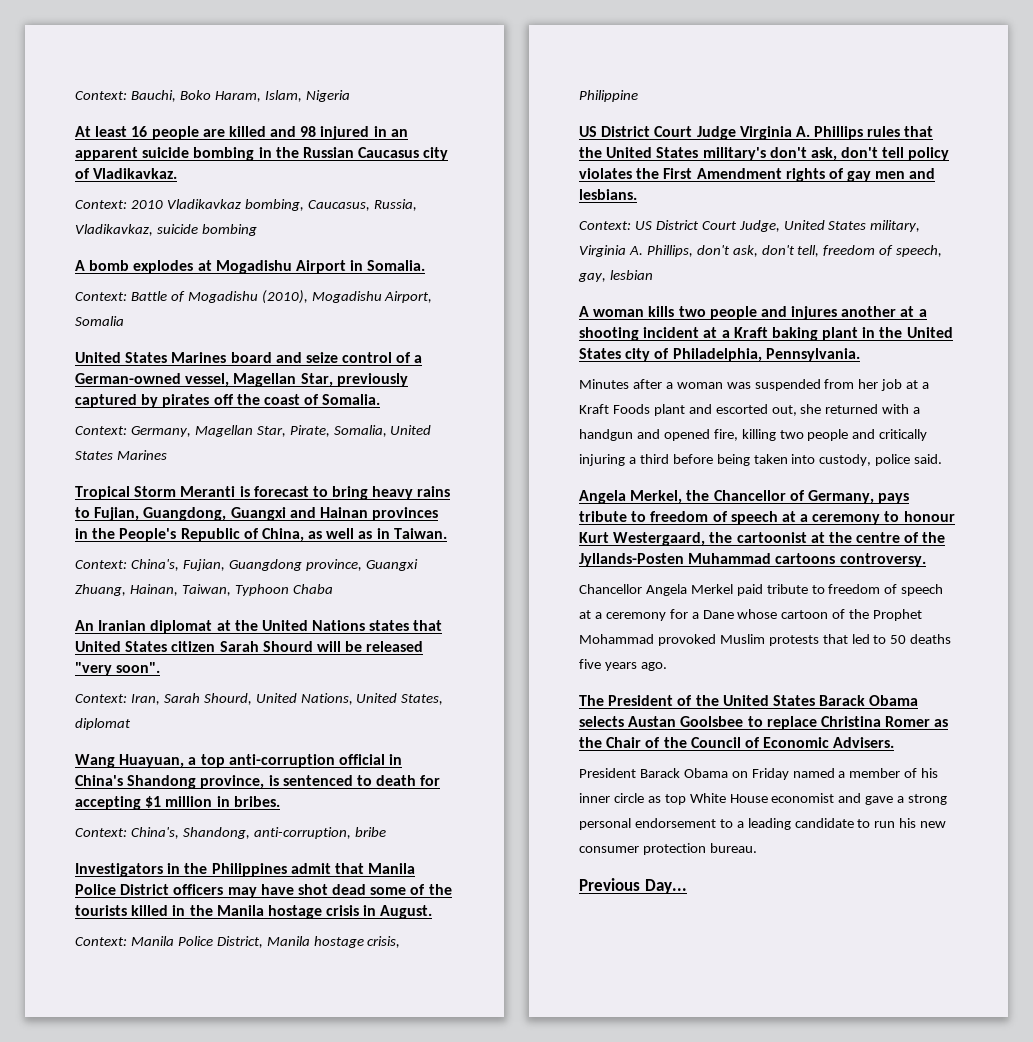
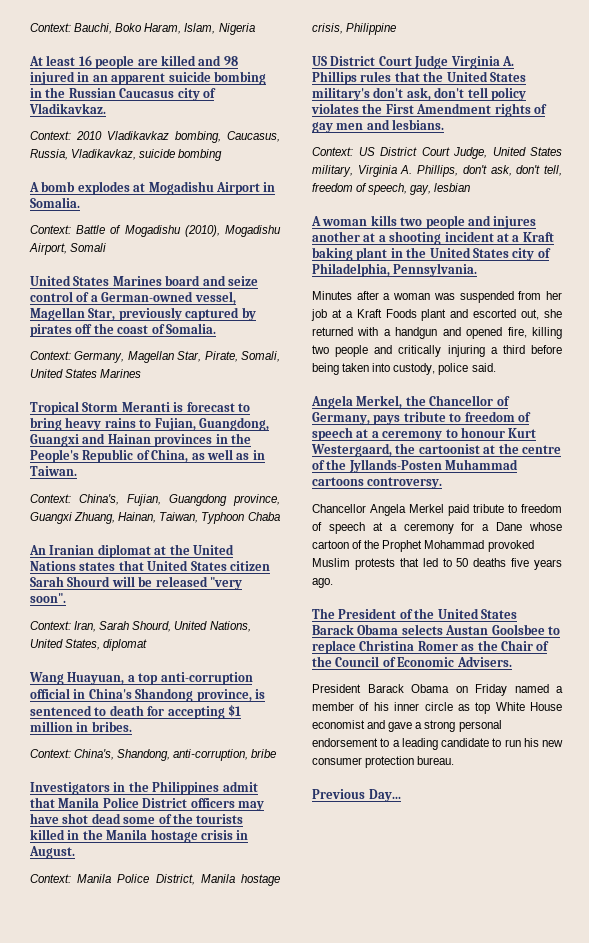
[75,316,124,326] Somalia -> [70,243,107,252] Somali
[333,425,387,437] Somalia, -> [241,351,280,362] Somali,

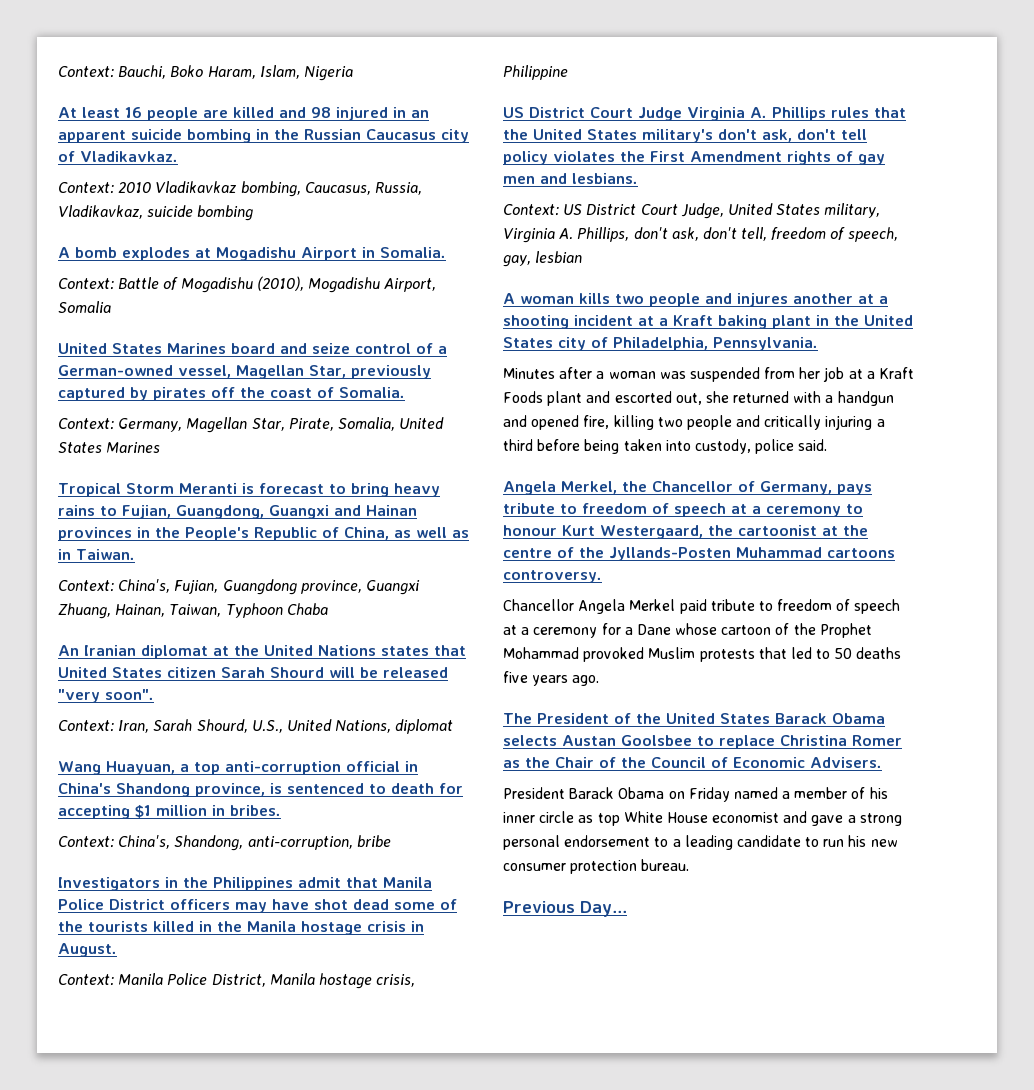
[70,243,107,252] Somali -> [58,301,111,313] Somalia
[241,351,280,362] Somali, -> [337,417,395,431] Somalia,
(172, 626) none -> [251,720,283,733] U.S.,
[30,639,101,650] United States, -> (392, 726) none

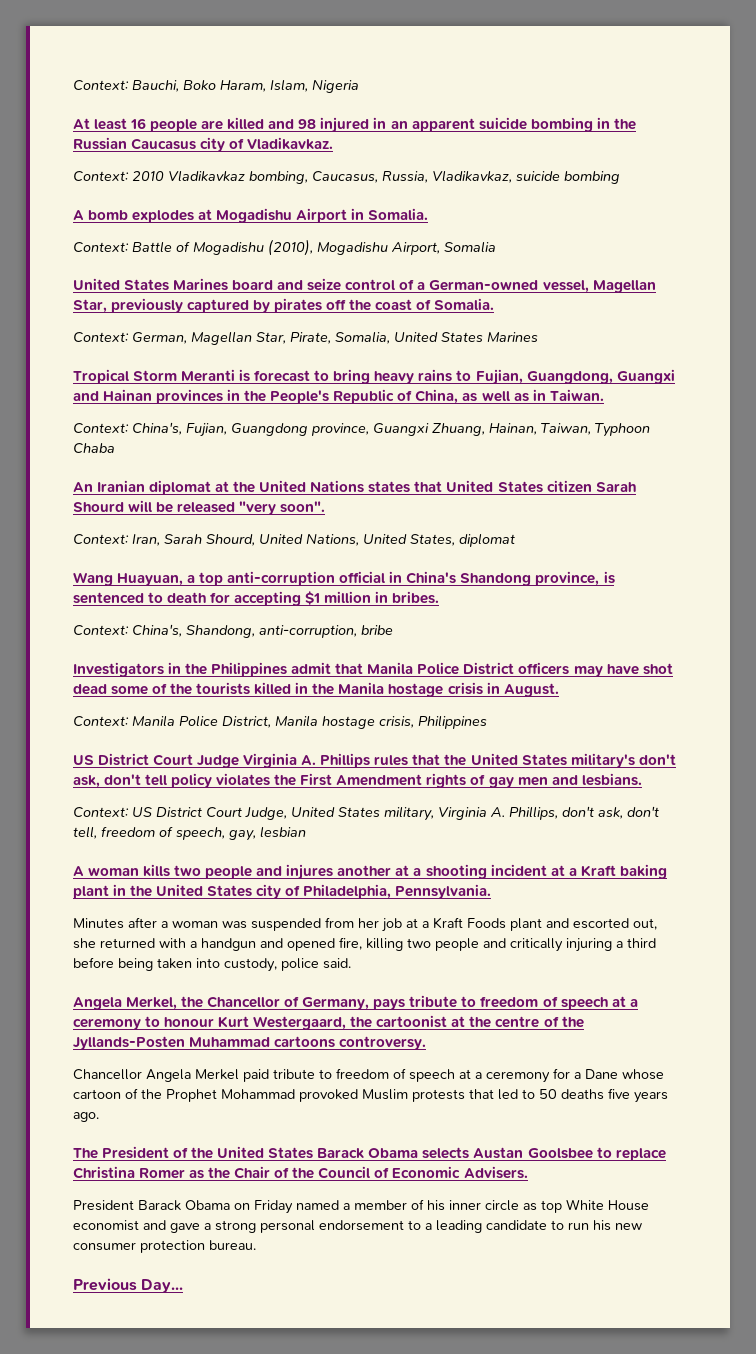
[118,418,183,432] Germany, -> [132,332,187,344] German,
[251,720,283,733] U.S., -> (255, 540) none
(392, 726) none -> [363,534,455,546] United States,
[503,65,568,80] Philippine -> [418,715,487,729] Philippines

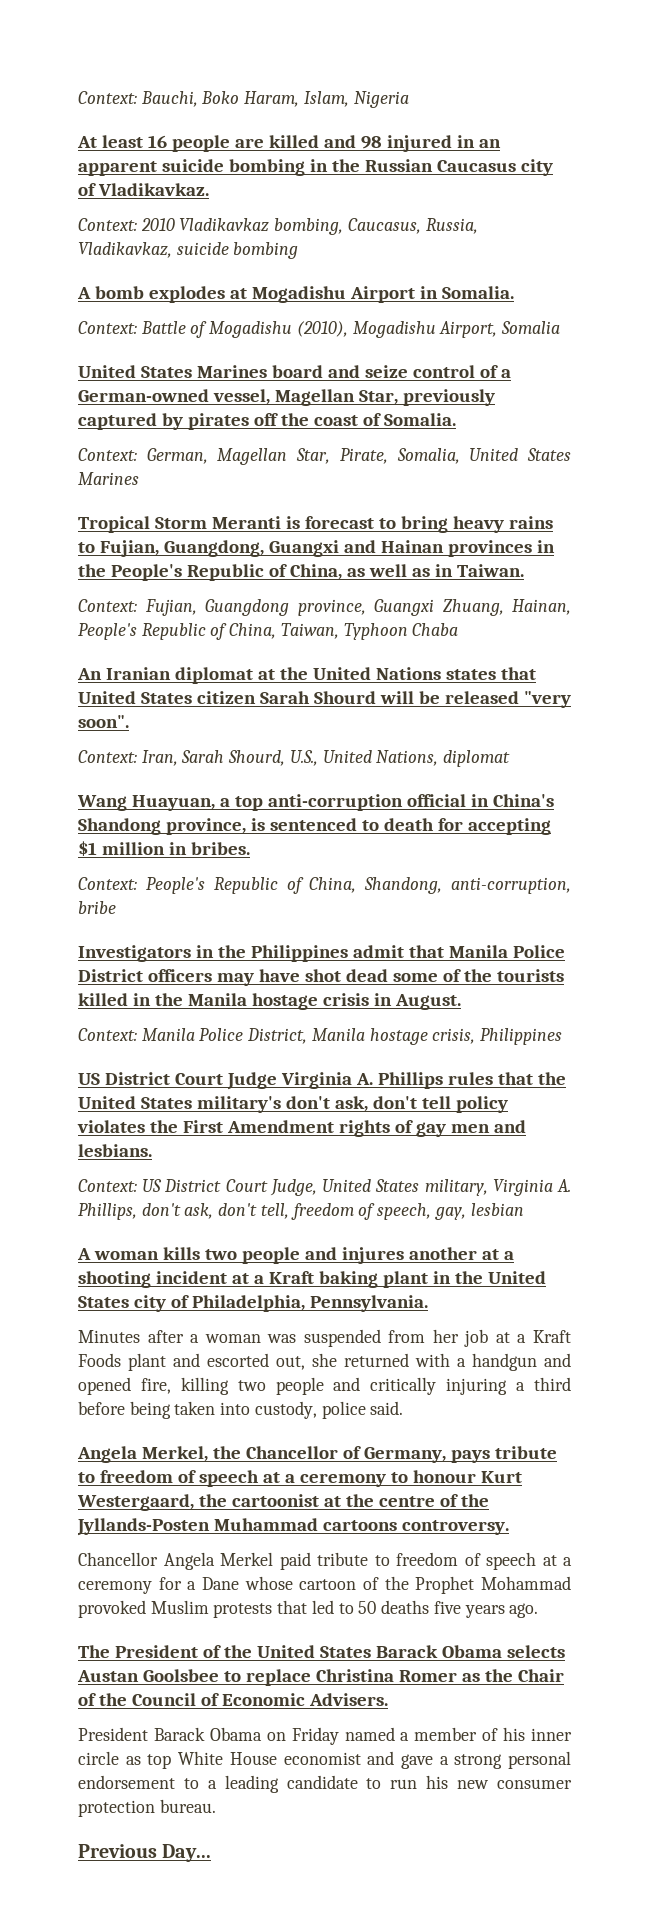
[132,422,182,435] China's, -> (137, 605) none
(537, 429) none -> [78,623,277,640] People's Republic of China,
(255, 540) none -> [289,750,318,766] U.S.,
[363,534,455,546] United States, -> (439, 758) none
[132,624,182,637] China's, -> [145,877,357,894] People's Republic of China,

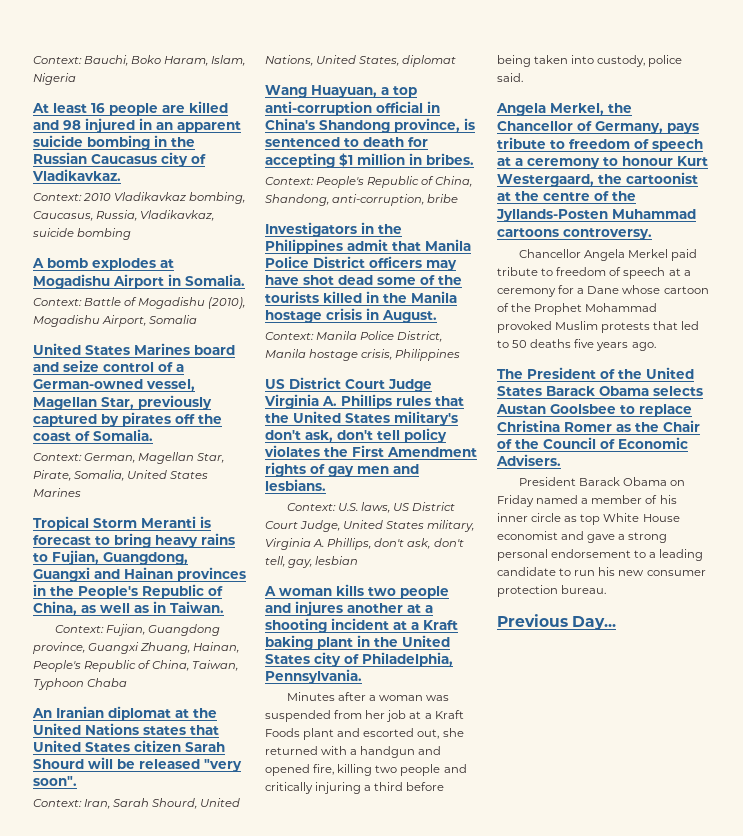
[289,750,318,766] U.S., -> (198, 803) none
(439, 758) none -> [316,55,400,66] United States,
(137, 1185) none -> [337,502,390,513] U.S. laws,
[290,1203,432,1220] freedom of speech, -> (285, 561) none

